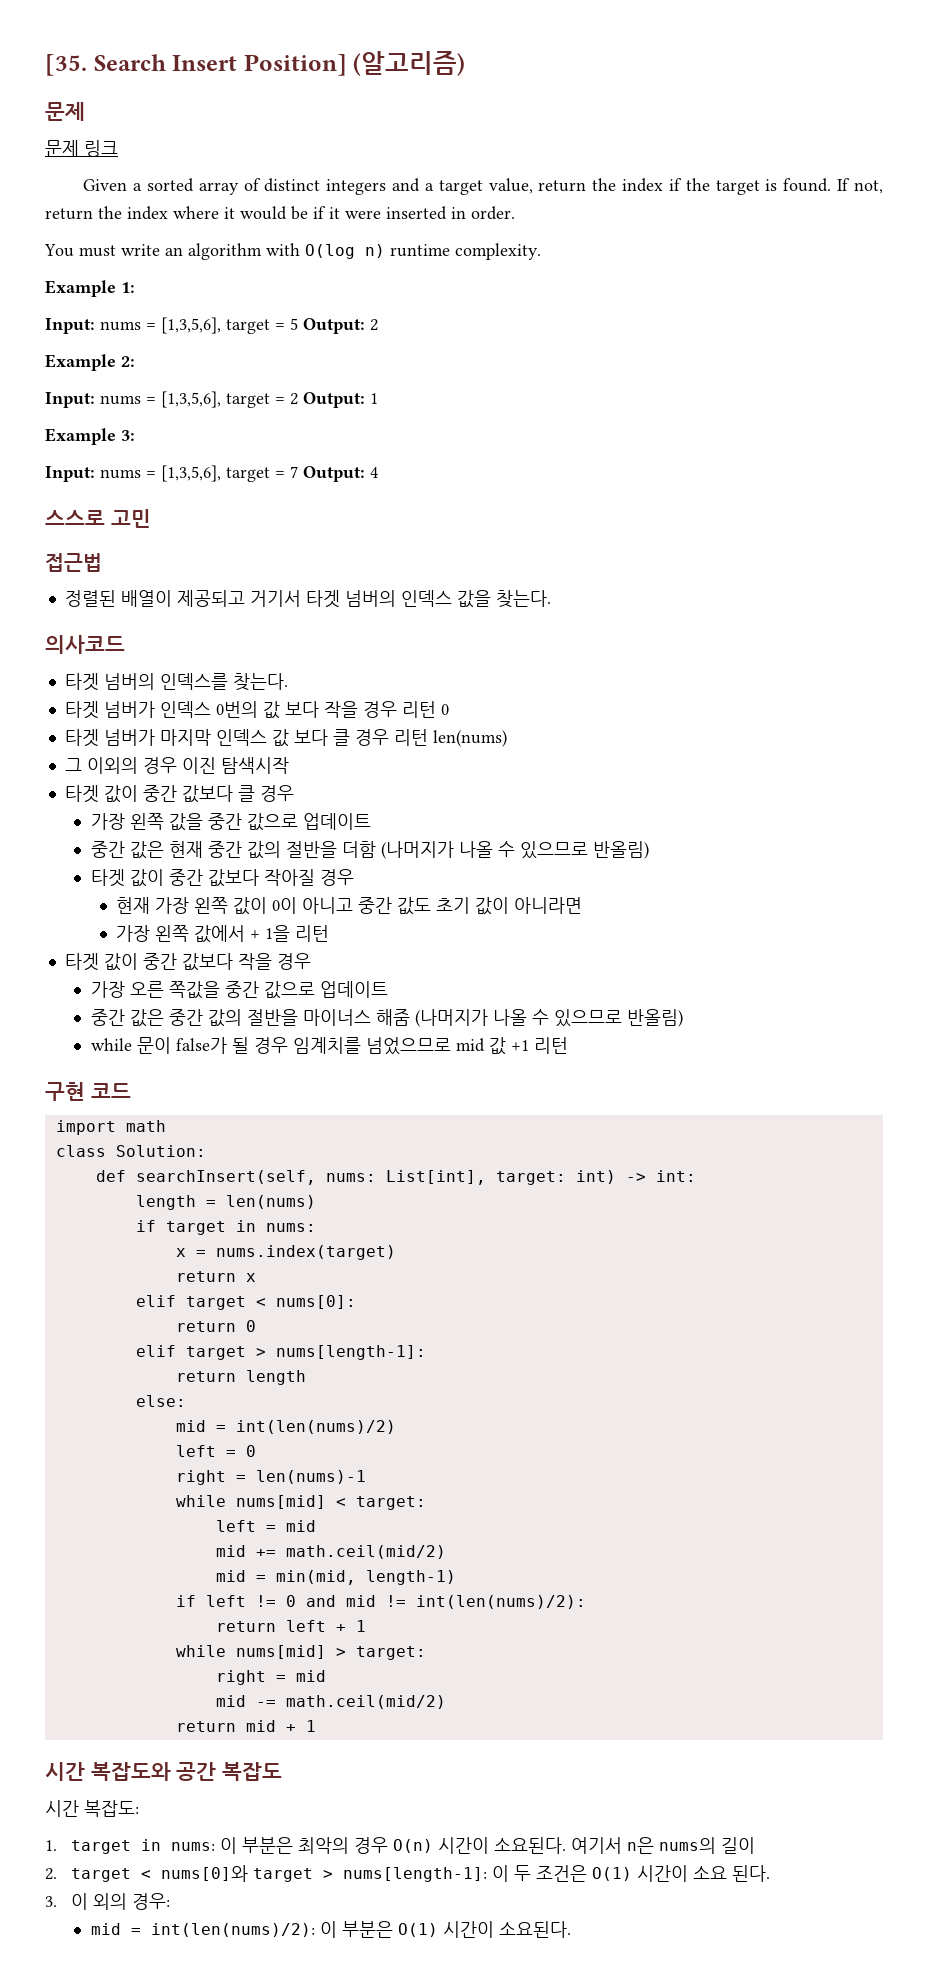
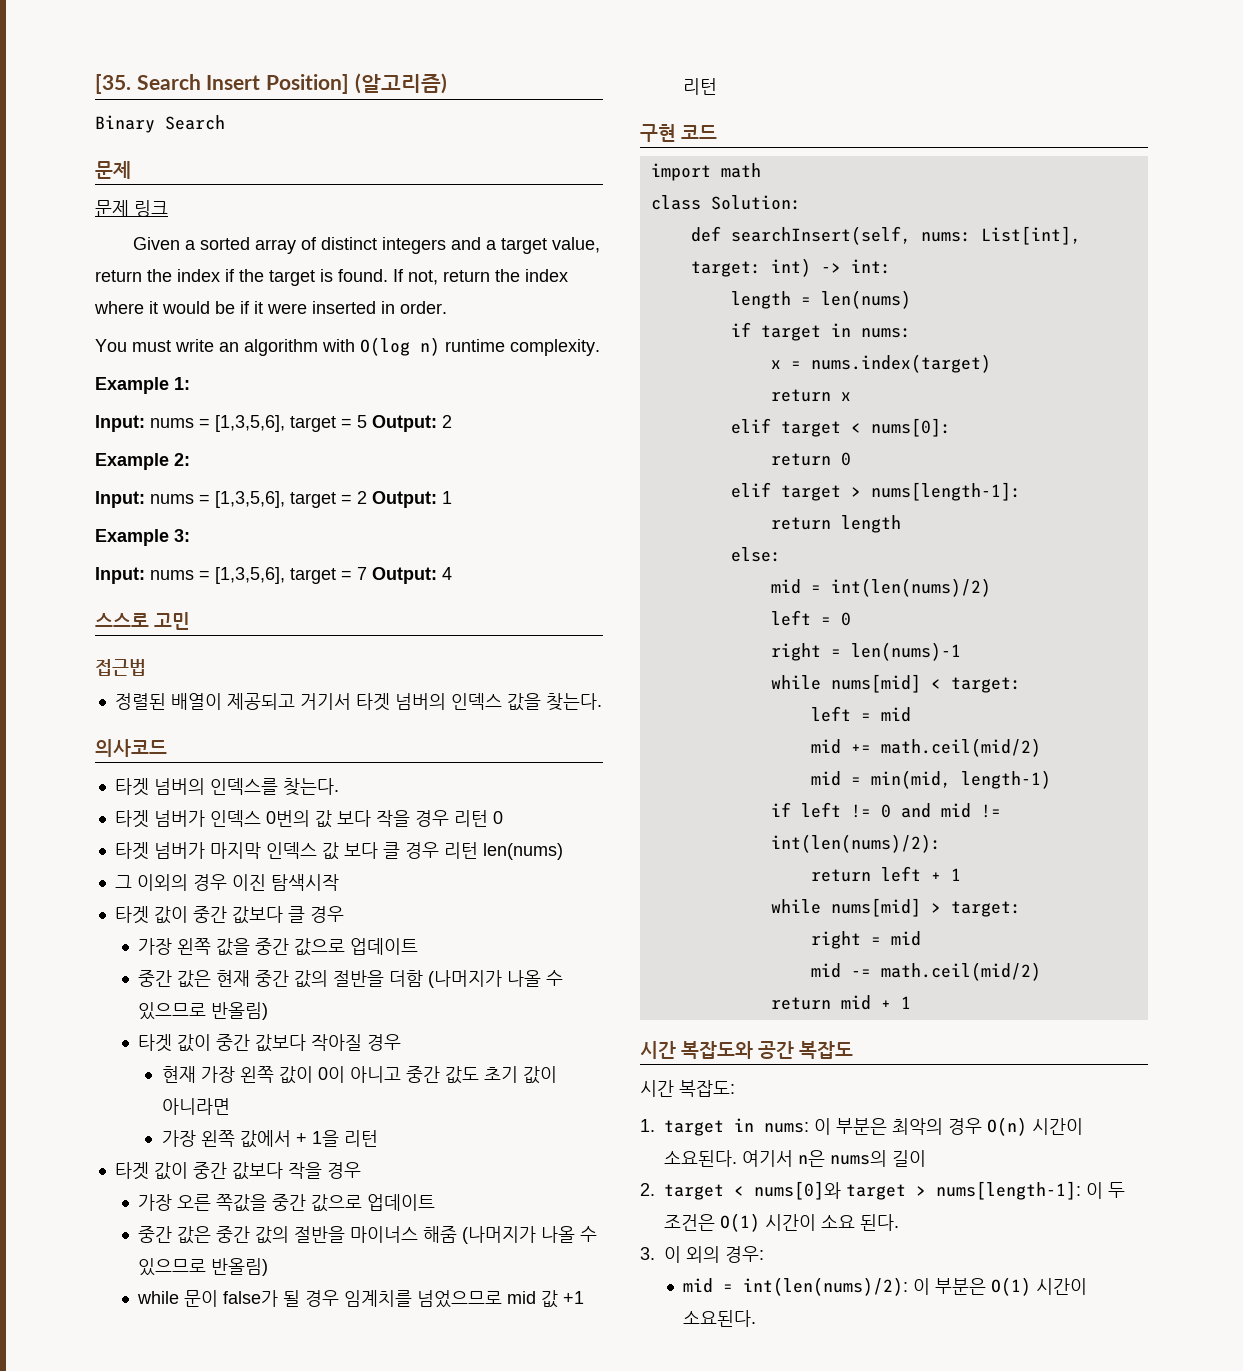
(466, 63) none -> [95,115,225,133] // Binary Search

